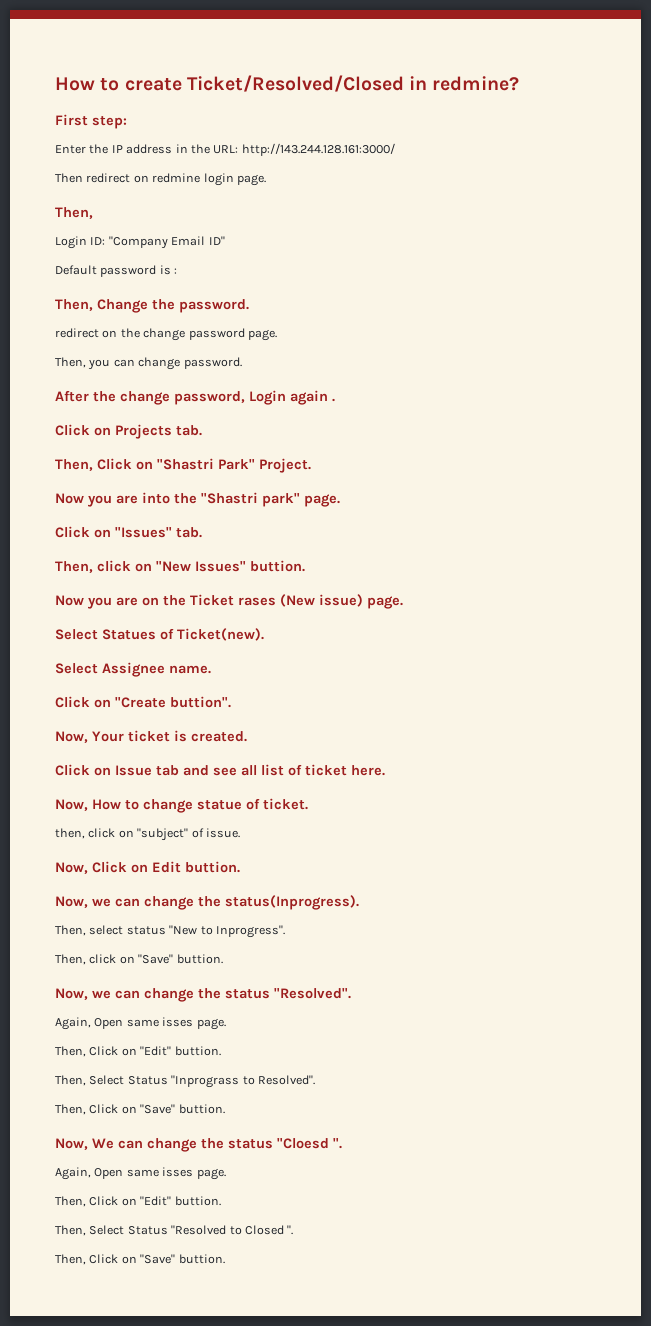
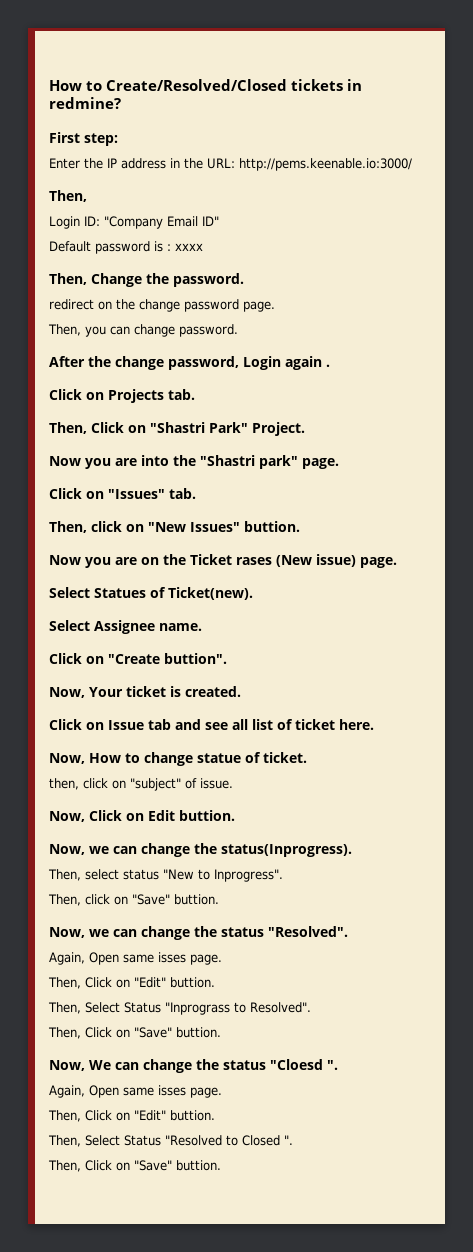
[55,75,404,92] How to create Ticket/Resolved/Closed -> [49,79,344,91] How to Create/Resolved/Closed tickets
[241,143,395,156] [55,173,266,186] http://143.244.128.161:3000/ // Then redirect on redmine login page. -> [239,158,412,171] http://pems.keenable.io:3000/
(178, 271) none -> [175,243,203,251] xxxx

